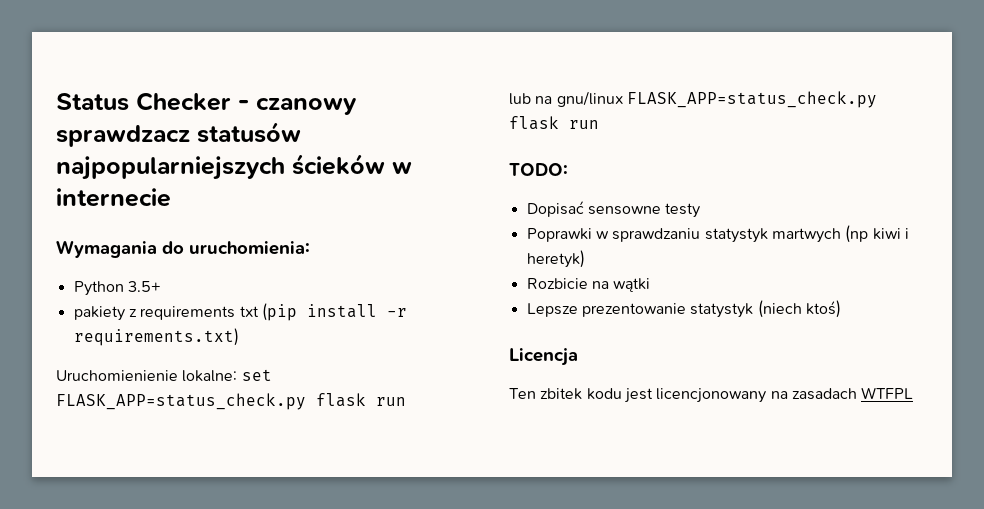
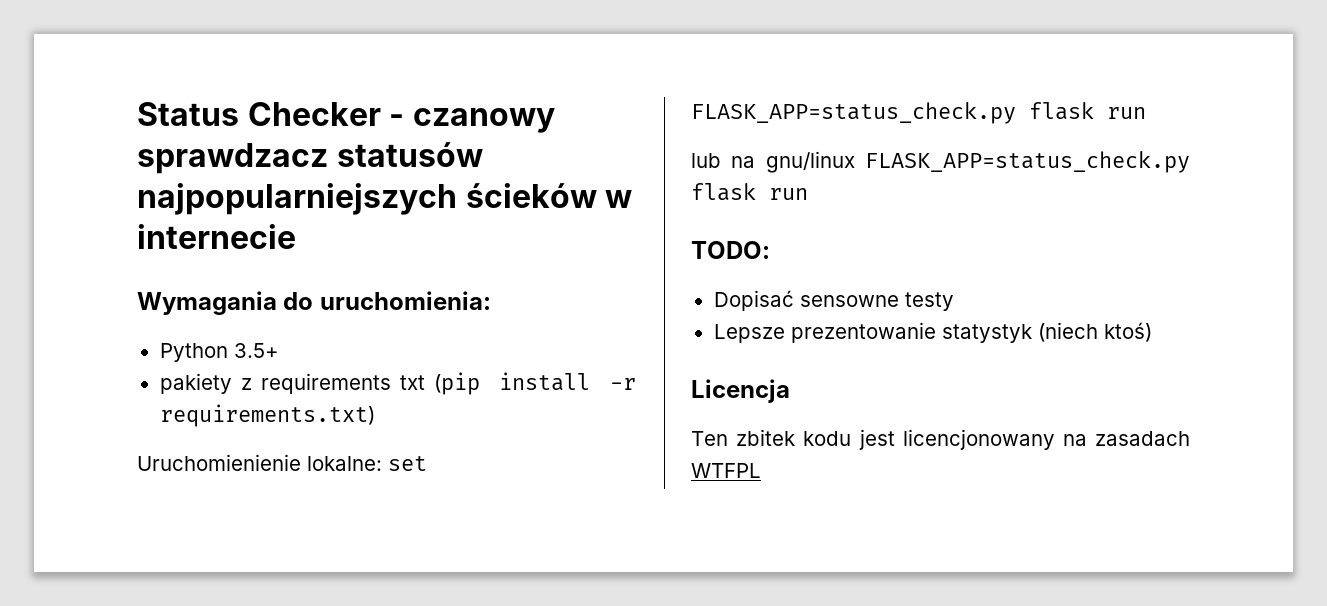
[526,225,909,243] [526,250,585,268] [526,278,651,292] // Poprawki w sprawdzaniu statystyk martwych (np kiwi i heretyk) // Rozbicie na wątki -> (954, 301) none

